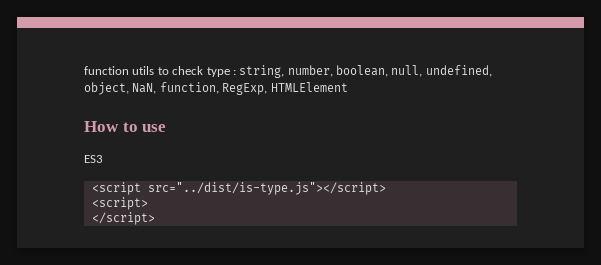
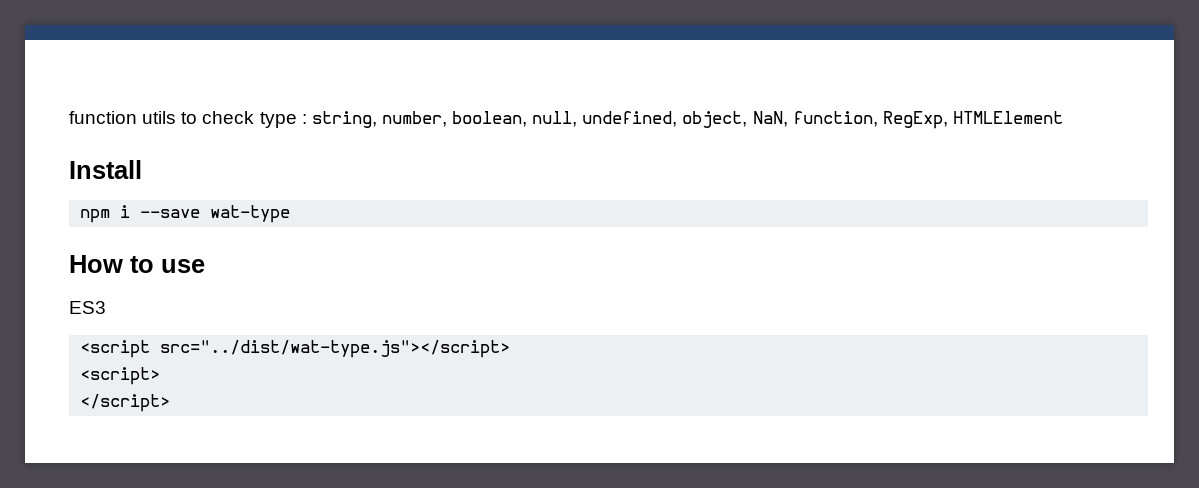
(348, 87) none -> [69,160,142,179] [80,205,291,223] // Install // npm i --save wat-type
[147,182,386,195] src="../dist/is-type.js"></script> -> [160,340,511,358] src="../dist/wat-type.js"></script>

